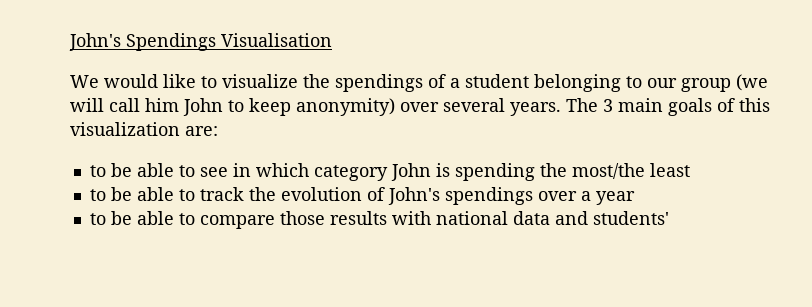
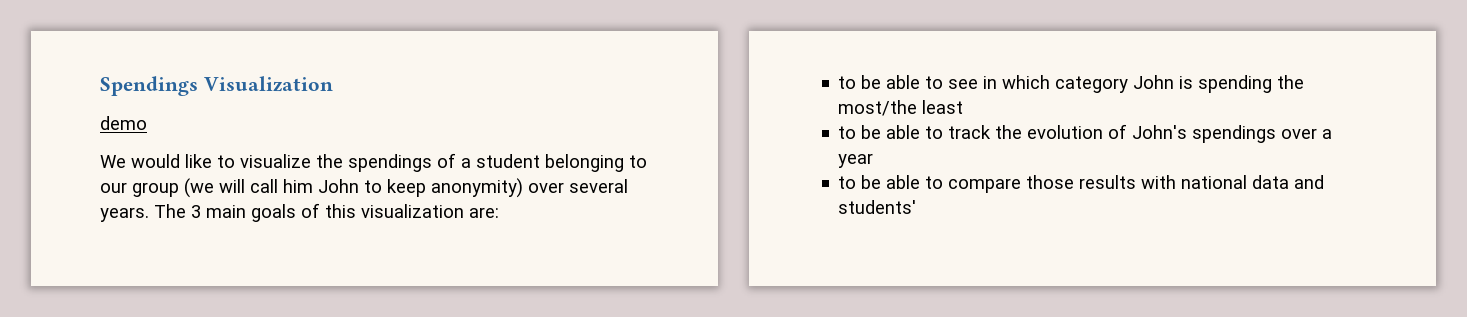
[69,33,332,51] John's Spendings Visualisation -> [100,76,333,96] [100,116,147,130] Spendings Visualization // demo

